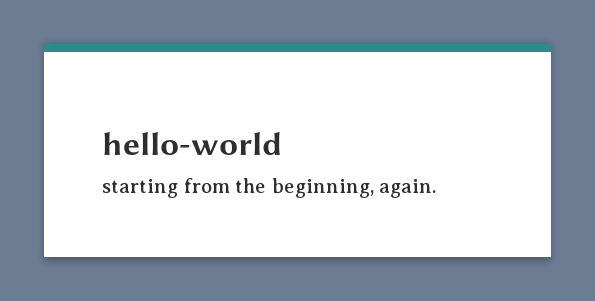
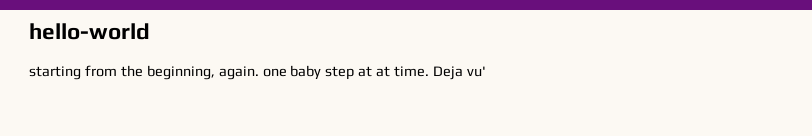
(437, 188) none -> [262,65,486,80] one baby step at at time. Deja vu'

